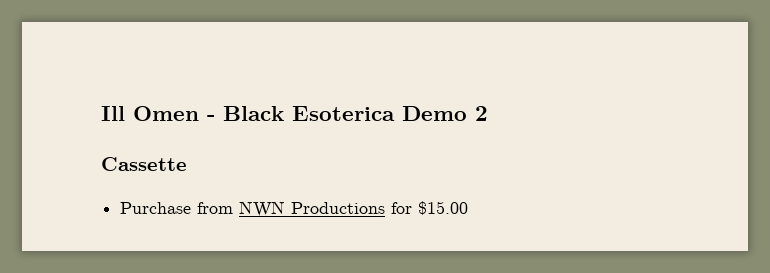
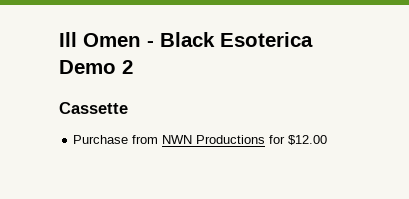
[418,201,469,215] $15.00 -> [288,135,328,145] $12.00

